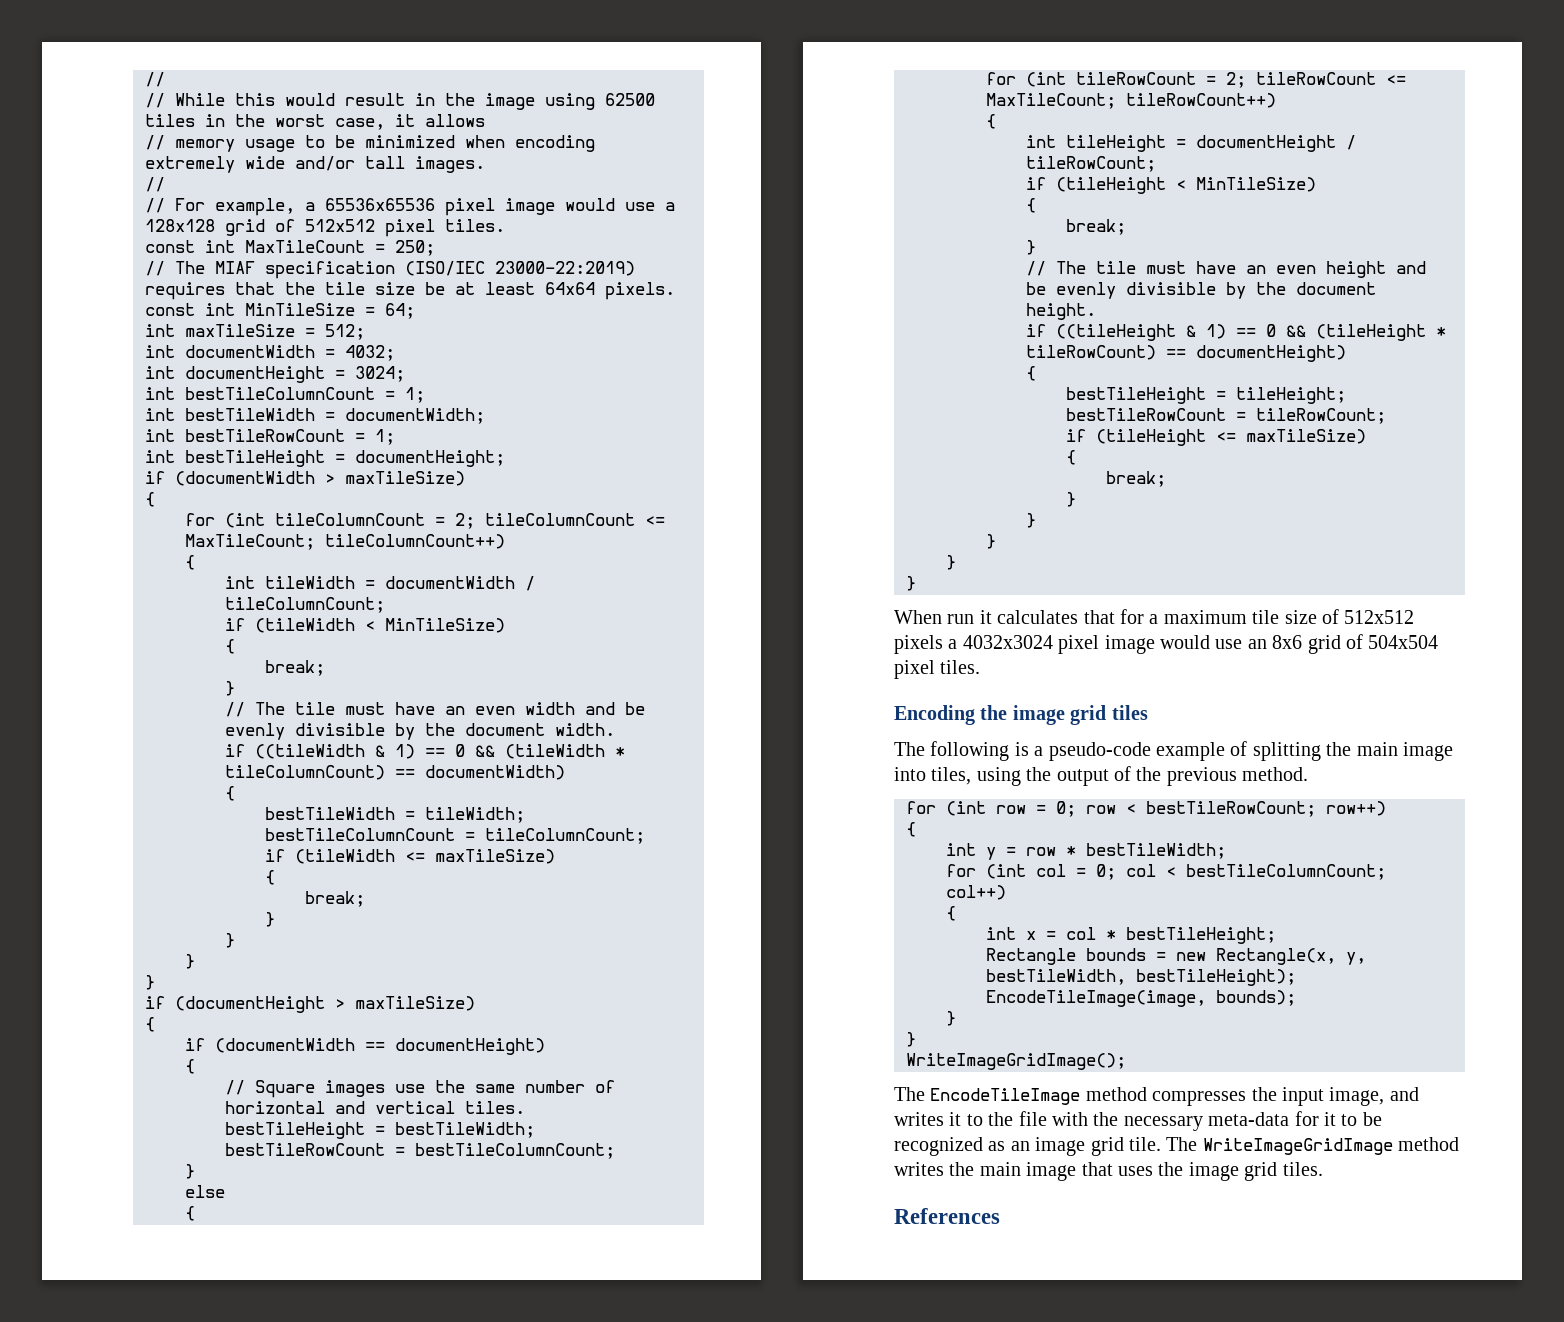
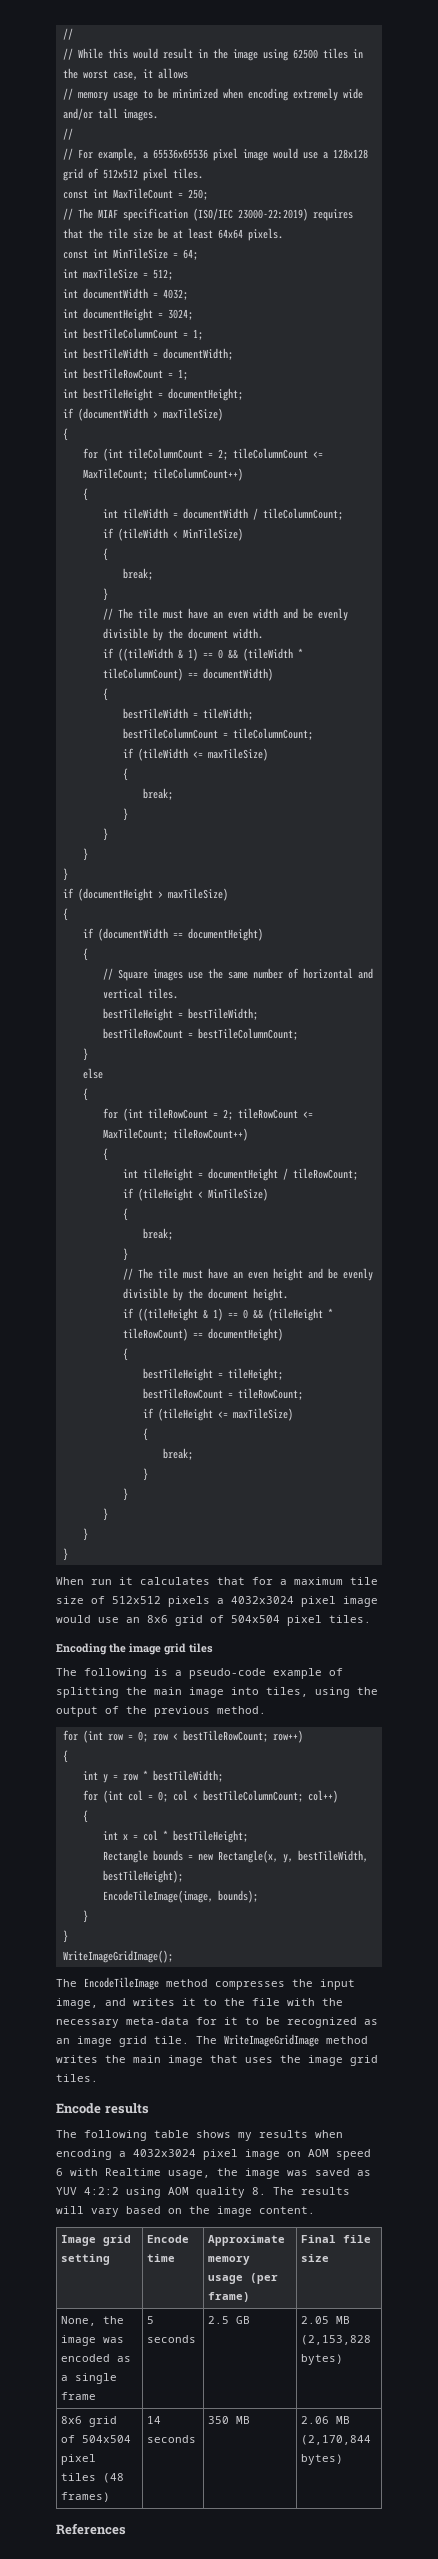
(1323, 1169) none -> [56,2103,149,2114] [56,2130,343,2141] [56,2149,371,2160] [56,2168,371,2179] [56,2187,350,2198] [56,2206,315,2217] [61,2235,132,2246] [61,2254,111,2265] [147,2235,190,2243] [147,2254,176,2262] [208,2235,286,2246] [208,2256,251,2265] [208,2273,279,2284] [208,2292,251,2302] [301,2235,372,2243] [301,2254,330,2262] [61,2316,125,2326] [61,2335,125,2346] [61,2354,132,2362] [61,2373,118,2384] [61,2392,97,2400] [147,2316,155,2324] [147,2335,197,2343] [208,2316,251,2324] [301,2316,351,2324] [301,2335,372,2345] [301,2354,344,2365] [61,2416,118,2427] [61,2435,132,2443] [61,2454,97,2465] [61,2473,125,2483] [61,2492,111,2502] [147,2416,162,2424] [147,2435,197,2443] [208,2416,251,2424] [301,2416,351,2424] [301,2435,372,2445] [301,2454,344,2465] // Encode results // The following table shows my results when encoding a 4032x3024 pixel image on AOM speed 6 with Realtime usage, the image was saved as YUV 4:2:2 using AOM quality 8. The results will vary based on the image content. // Image grid setting | Encode time | Approximate memory usage (per frame) | Final file size // None, the image was encoded as a single frame | 5 seconds | 2.5 GB | 2.05 MB (2,153,828 bytes) // 8x6 grid of 504x504 pixel tiles (48 frames) | 14 seconds | 350 MB | 2.06 MB (2,170,844 bytes)

